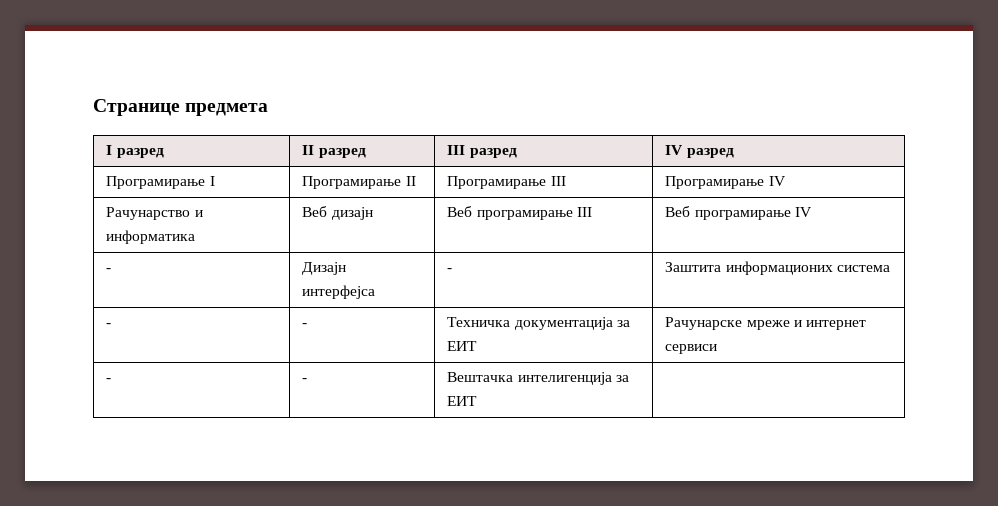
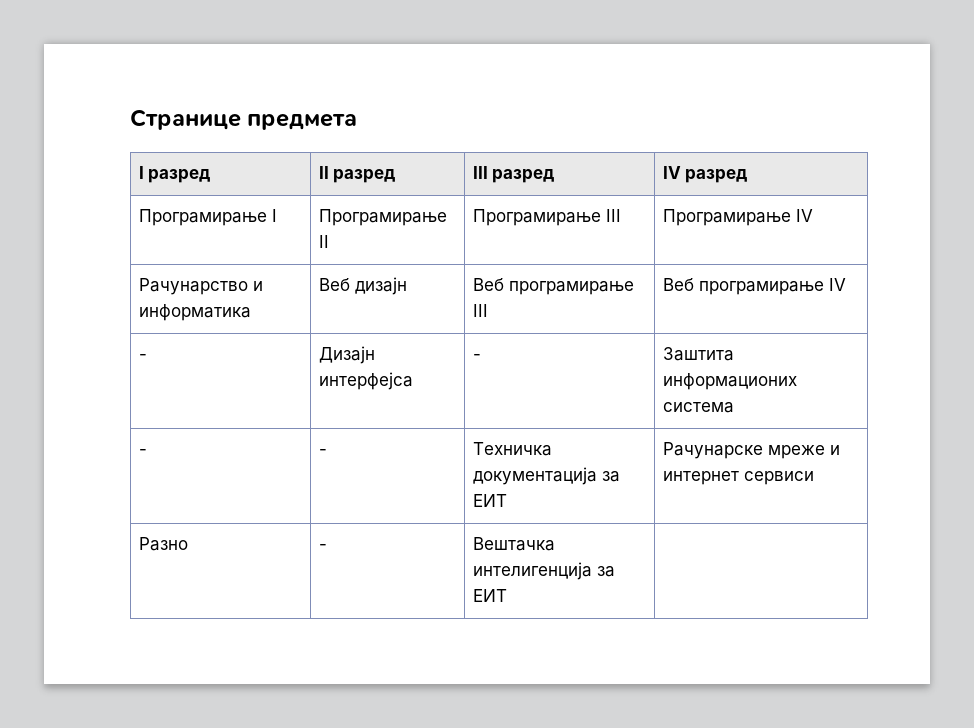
[106,378,112,382] - -> [138,537,188,551] Разно

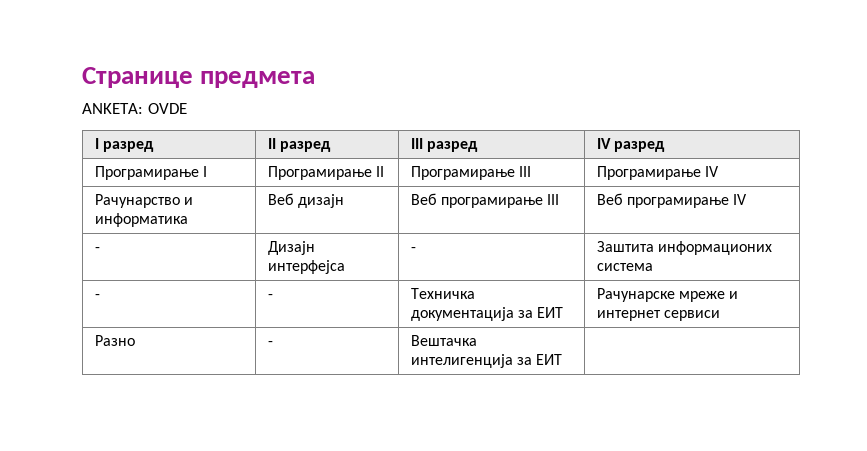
(358, 121) none -> [82,103,187,114] // ANKETA: OVDE

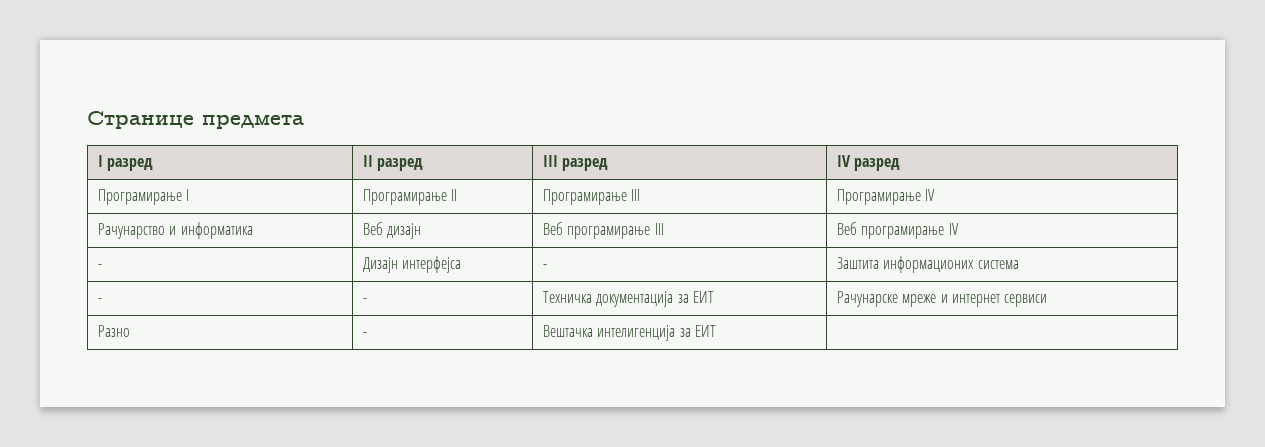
[82,103,187,114] // ANKETA: OVDE -> (304, 122) none

